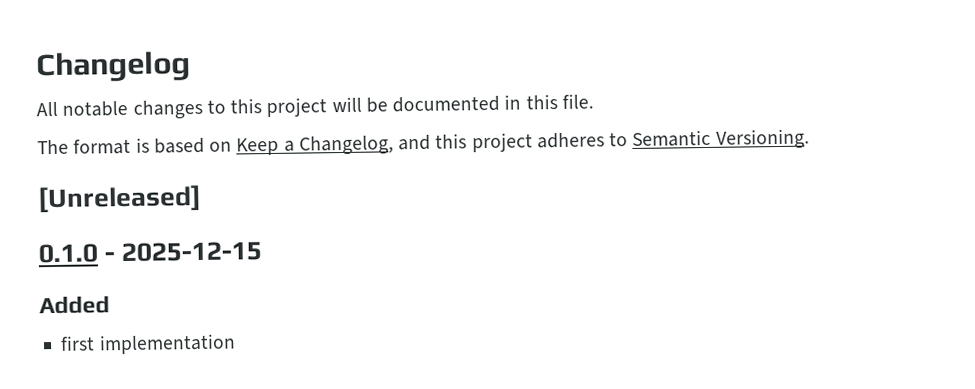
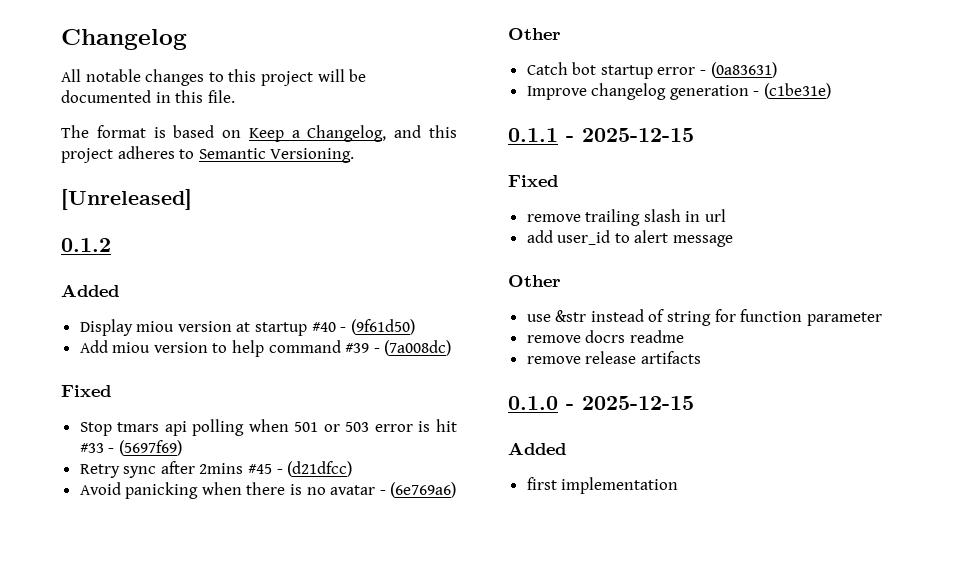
(202, 199) none -> [61,238,111,252] [61,284,119,297] [79,319,415,336] [79,340,452,357] [61,385,111,397] [79,419,457,436] [79,440,182,456] [79,461,353,478] [79,482,457,499] [508,28,561,40] [526,62,777,79] [526,83,832,100] [508,128,694,142] [508,175,558,187] [526,209,727,226] [526,230,734,247] [508,275,561,287] [526,309,882,326] [526,330,684,343] [526,351,701,364] // 0.1.2 // Added // Display miou version at startup #40 - (9f61d50) // Add miou version to help command #39 - (7a008dc) // Fixed // Stop tmars api polling when 501 or 503 error is hit #33 - (5697f69) // Retry sync after 2mins #45 - (d21dfcc) // Avoid panicking when there is no avatar - (6e769a6) // Other // Catch bot startup error - (0a83631) // Improve changelog generation - (c1be31e) // 0.1.1 - 2025-12-15 // Fixed // remove trailing slash in url // add user_id to alert message // Other // use &str instead of string for function parameter // remove docrs readme // remove release artifacts

